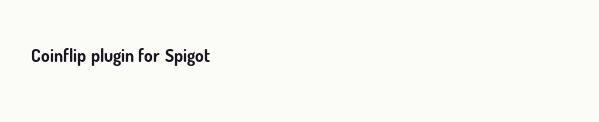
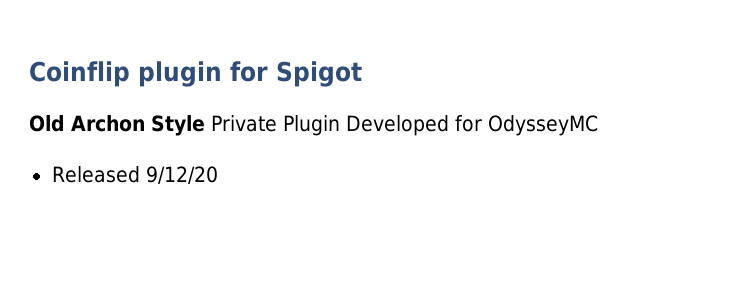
(211, 57) none -> [29,115,598,136] [51,166,218,184] // Old Archon Style Private Plugin Developed for OdysseyMC // Released 9/12/20

